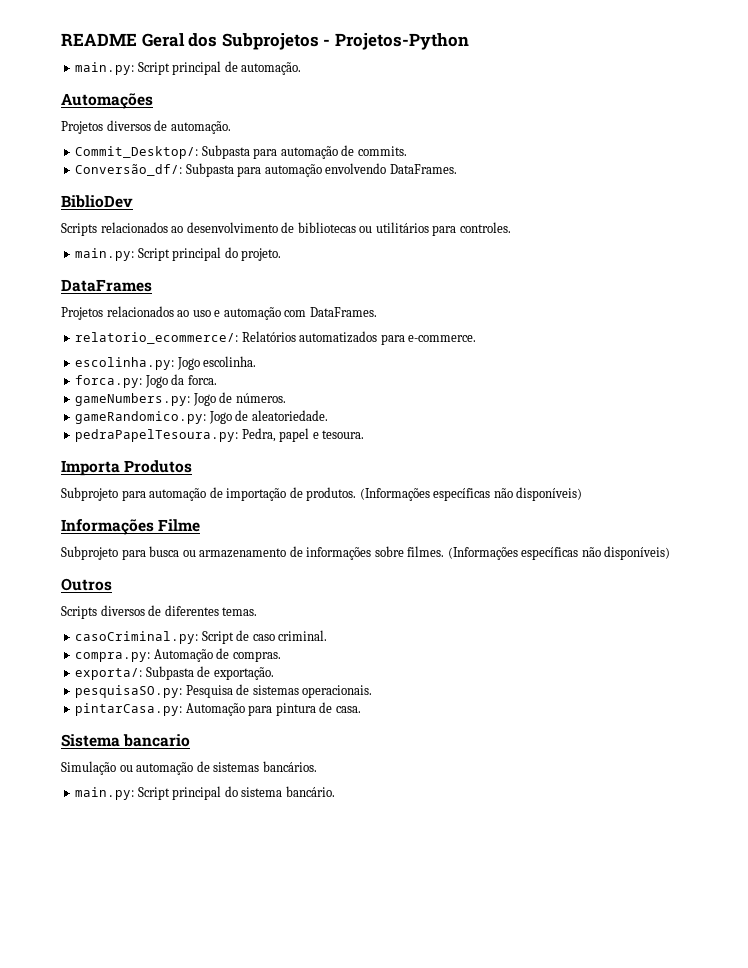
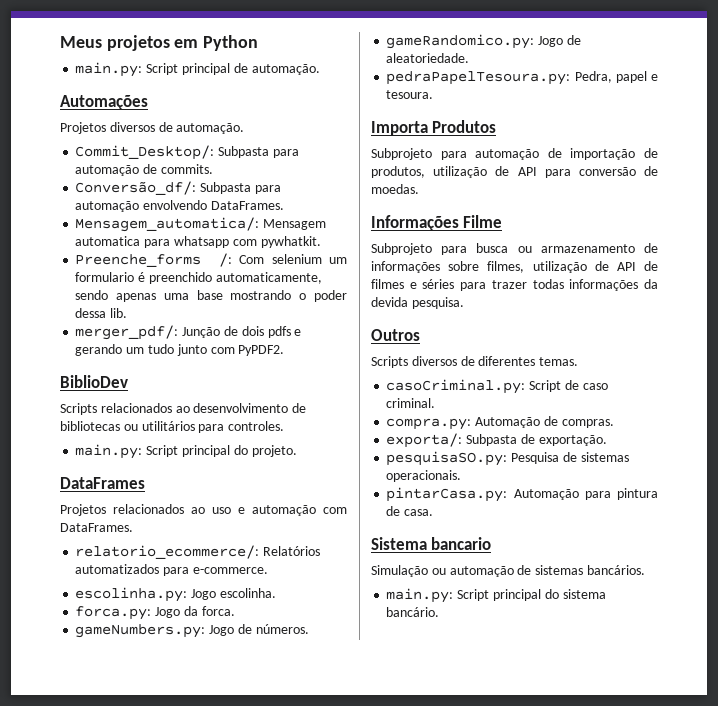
[61,33,469,50] README Geral dos Subprojetos - Projetos-Python -> [60,35,259,51] Meus projetos em Python
(457, 169) none -> [75,217,327,232] [75,236,321,248] [75,253,348,267] [75,272,322,284] [75,290,348,302] [75,308,128,318] [75,325,302,340] [75,344,285,356] // Mensagem_automatica/: Mensagem automatica para whatsapp com pywhatkit. // Preenche_forms /: Com selenium um formulario é preenchido automaticamente, sendo apenas uma base mostrando o poder dessa lib. // merger_pdf/: Junção de dois pdfs e gerando um tudo junto com PyPDF2.
[306,487,583,501] produtos. (Informações específicas não disponíveis) -> [371,166,658,178] [371,184,419,194] produtos, utilização de API para conversão de moedas.
[407,546,671,560] filmes. (Informações específicas não disponíveis) -> [487,261,658,273] [371,279,658,291] [371,297,464,309] filmes, utilização de API de filmes e séries para trazer todas informações da devida pesquisa.

